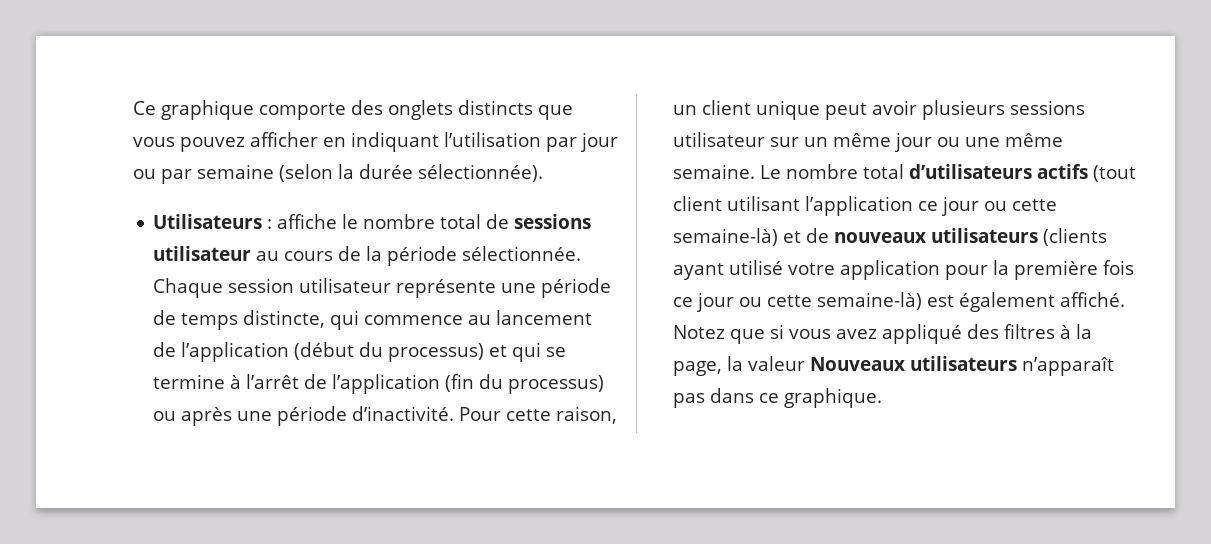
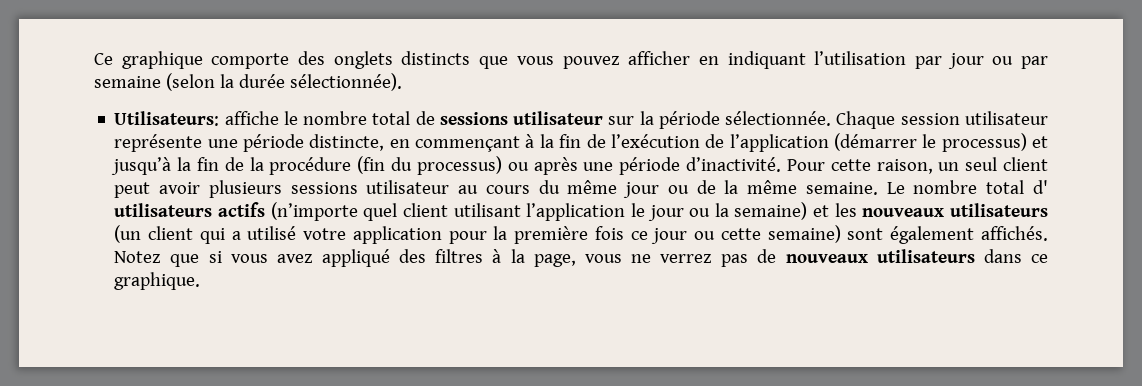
[153,214,273,229] Utilisateurs : -> [114,111,220,126] Utilisateurs:
[256,246,362,261] au cours de -> [608,116,635,125] sur
[153,310,593,330] [153,342,567,362] [153,374,441,394] de temps distincte, qui commence au lancement de l’application (début du processus) et qui se termine à l’arrêt de l’application -> [309,133,1048,152] [111,157,352,175] distincte, en commençant à la fin de l’exécution de l’application (démarrer le processus) et jusqu’à la fin de la procédure
[702,100,821,120] client unique -> [965,157,1048,171] seul client
[770,137,829,147] sur un -> [458,180,560,194] au cours du
[965,137,1001,147] une -> [696,180,739,194] de la
[909,164,1137,182] d’utilisateurs actifs (tout -> [1033,180,1048,194] [114,202,398,221] d' utilisateurs actifs (n’importe quel
[918,196,1058,216] [673,228,1108,246] [673,263,725,280] ce jour ou cette semaine-là) et de nouveaux utilisateurs (clients ayant -> [630,202,1048,221] [114,225,241,244] le jour ou la semaine) et les nouveaux utilisateurs (un client qui a
[817,292,1126,312] semaine-là) est également affiché. -> [767,225,1048,244] semaine) sont également affichés.
[727,356,1115,376] [673,393,706,408] la valeur Nouveaux utilisateurs n’apparaît pas -> [584,249,975,267] vous ne verrez pas de nouveaux utilisateurs

